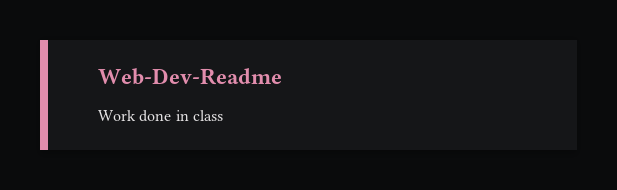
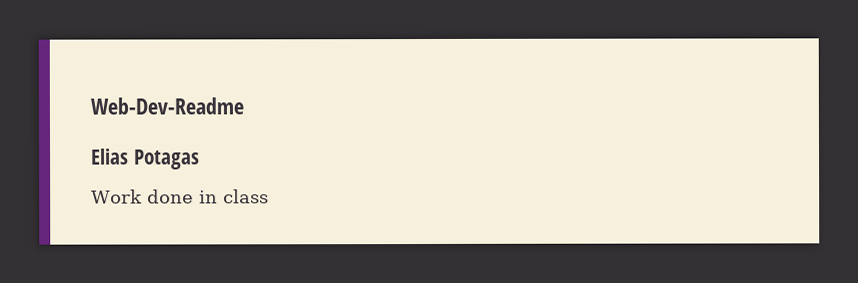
(282, 76) none -> [91,148,200,170] // Elias Potagas

